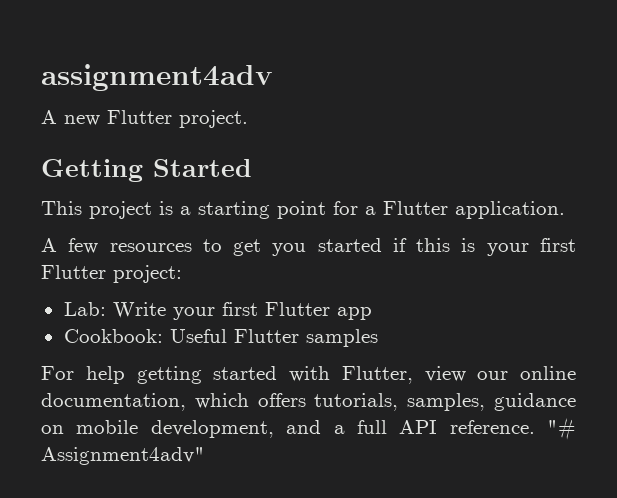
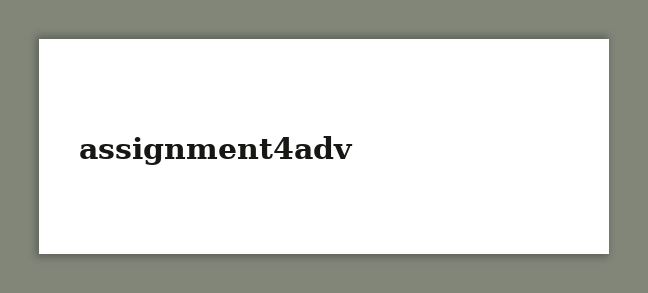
[41,110,248,128] [41,159,252,182] [41,201,565,219] [41,238,576,256] [41,265,182,283] [63,302,372,320] [63,329,378,347] [41,366,576,384] [41,393,576,411] [41,417,576,440] [41,447,205,465] // A new Flutter project. // Getting Started // This project is a starting point for a Flutter application. // A few resources to get you started if this is your first Flutter project: // Lab: Write your first Flutter app // Cookbook: Useful Flutter samples // For help getting started with Flutter, view our online documentation, which offers tutorials, samples, guidance on mobile development, and a full API reference. "# Assignment4adv" -> (353, 150) none

